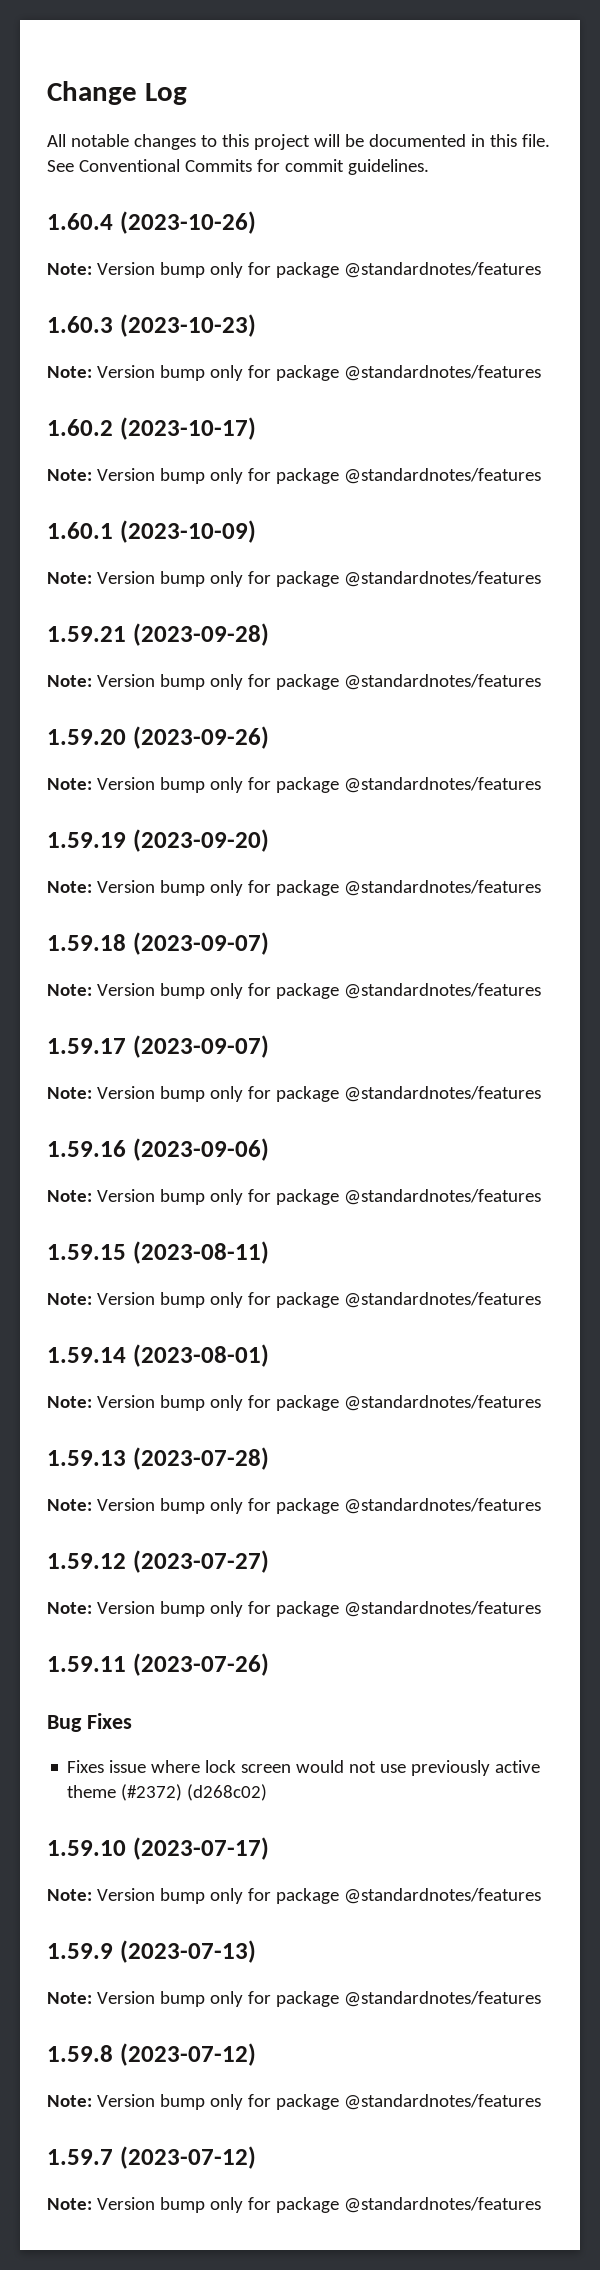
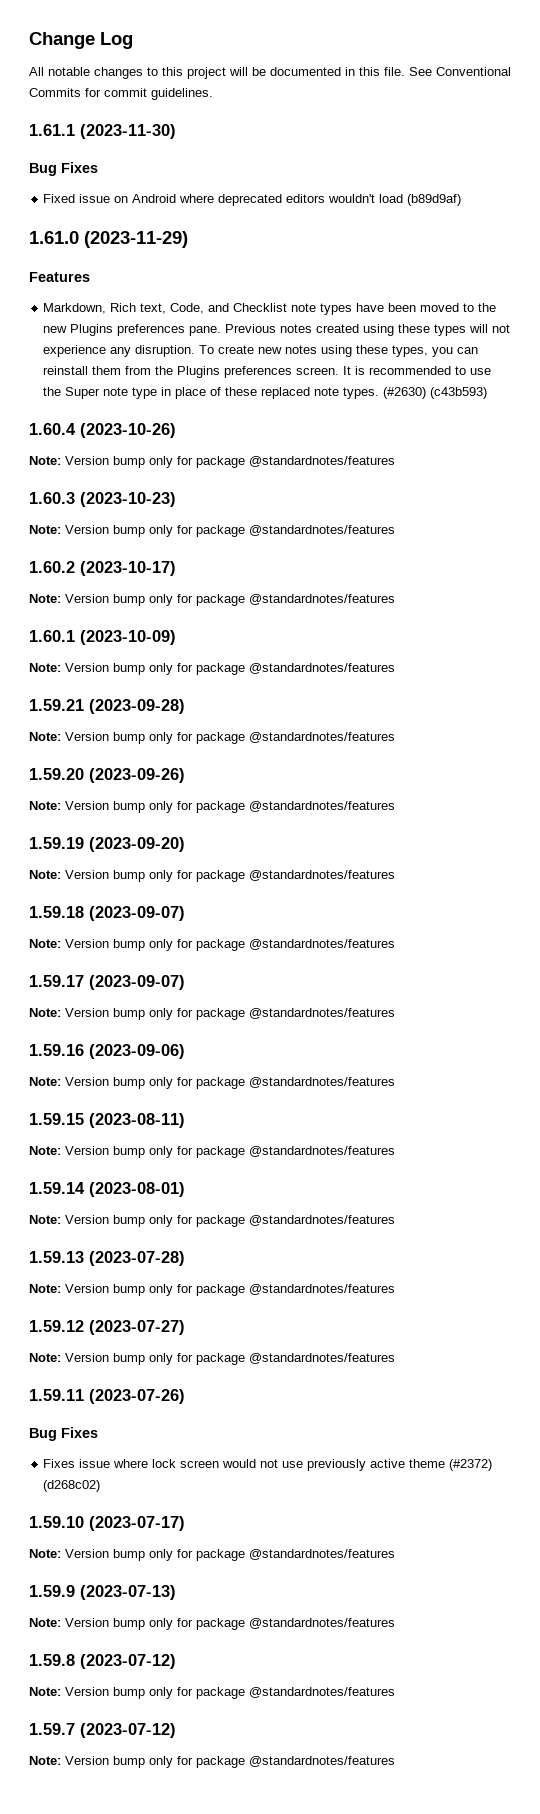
(429, 167) none -> [29,124,176,139] [29,162,98,176] [43,194,462,206] [29,231,188,248] [29,272,90,282] [43,303,497,315] [43,324,511,336] [43,345,479,357] [43,366,492,378] [43,387,488,399] // 1.61.1 (2023-11-30) // Bug Fixes // Fixed issue on Android where deprecated editors wouldn't load (b89d9af) // 1.61.0 (2023-11-29) // Features // Markdown, Rich text, Code, and Checklist note types have been moved to the new Plugins preferences pane. Previous notes created using these types will not experience any disruption. To create new notes using these types, you can reinstall them from the Plugins preferences screen. It is recommended to use the Super note type in place of these replaced note types. (#2630) (c43b593)

